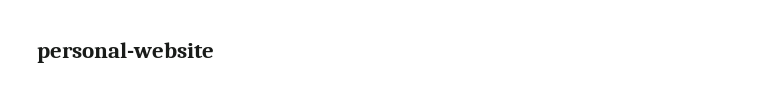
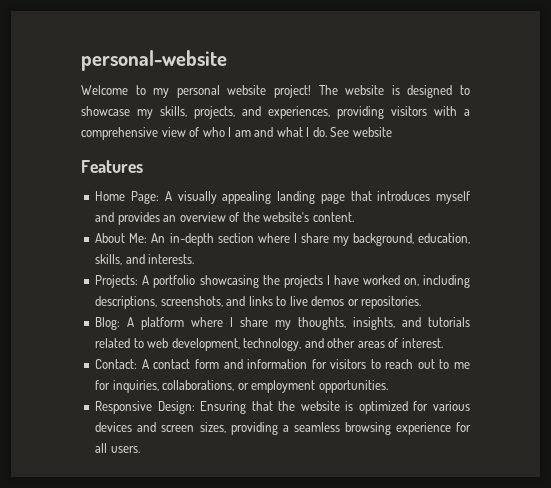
(214, 52) none -> [81,85,471,98] [81,106,470,119] [81,127,392,140] [81,160,143,173] [95,191,471,204] [95,212,354,225] [95,233,470,246] [95,254,195,265] [95,275,470,288] [95,296,422,309] [95,317,470,330] [95,338,443,351] [95,359,471,369] [95,380,388,393] [95,401,470,414] [95,422,472,435] [95,443,140,453] // Welcome to my personal website project! The website is designed to showcase my skills, projects, and experiences, providing visitors with a comprehensive view of who I am and what I do. See website // Features // Home Page: A visually appealing landing page that introduces myself and provides an overview of the website's content. // About Me: An in-depth section where I share my background, education, skills, and interests. // Projects: A portfolio showcasing the projects I have worked on, including descriptions, screenshots, and links to live demos or repositories. // Blog: A platform where I share my thoughts, insights, and tutorials related to web development, technology, and other areas of interest. // Contact: A contact form and information for visitors to reach out to me for inquiries, collaborations, or employment opportunities. // Responsive Design: Ensuring that the website is optimized for various devices and screen sizes, providing a seamless browsing experience for all users.

